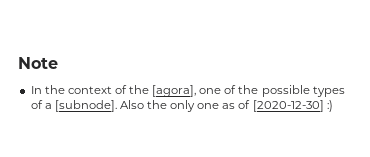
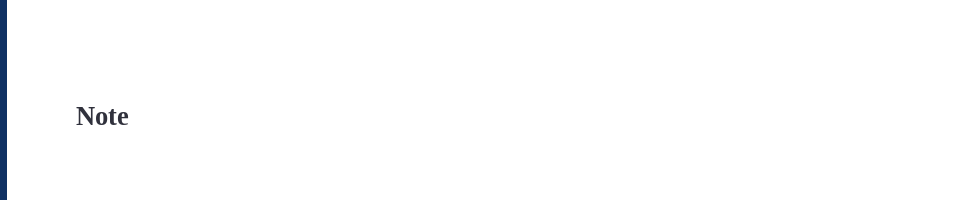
[30,85,345,97] [30,100,333,112] // In the context of the [agora], one of the possible types of a [subnode]. Also the only one as of [2020-12-30] :) -> (129, 116) none

